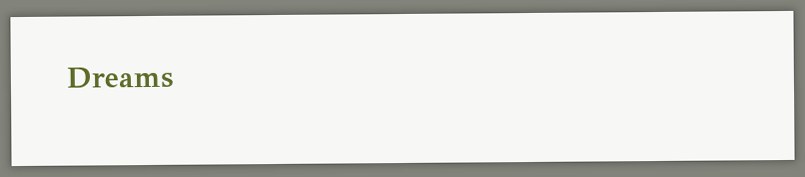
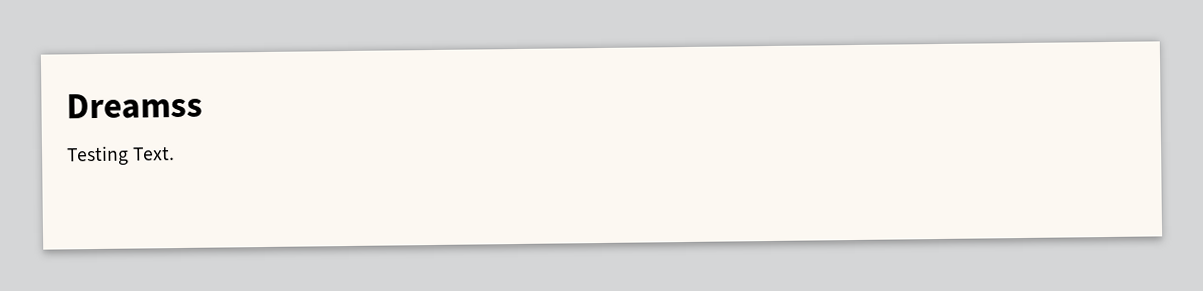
[66,66,173,89] Dreams -> [66,92,203,120] [66,145,176,167] Dreamss // Testing Text.

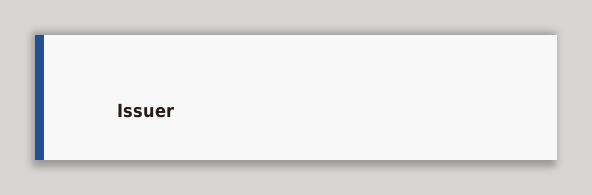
[66,92,203,120] [66,145,176,167] Dreamss // Testing Text. -> [117,103,174,118] Issuer

